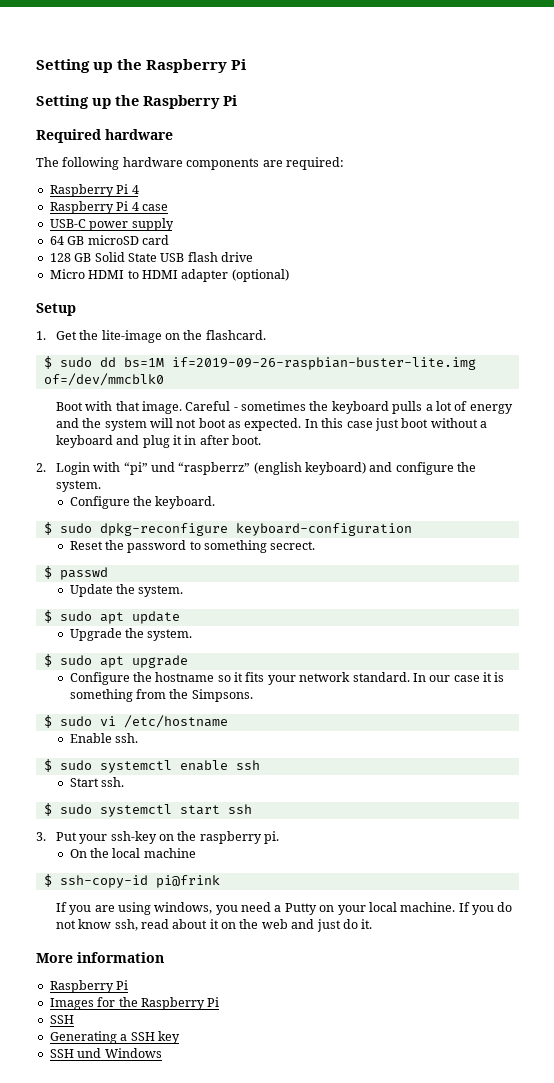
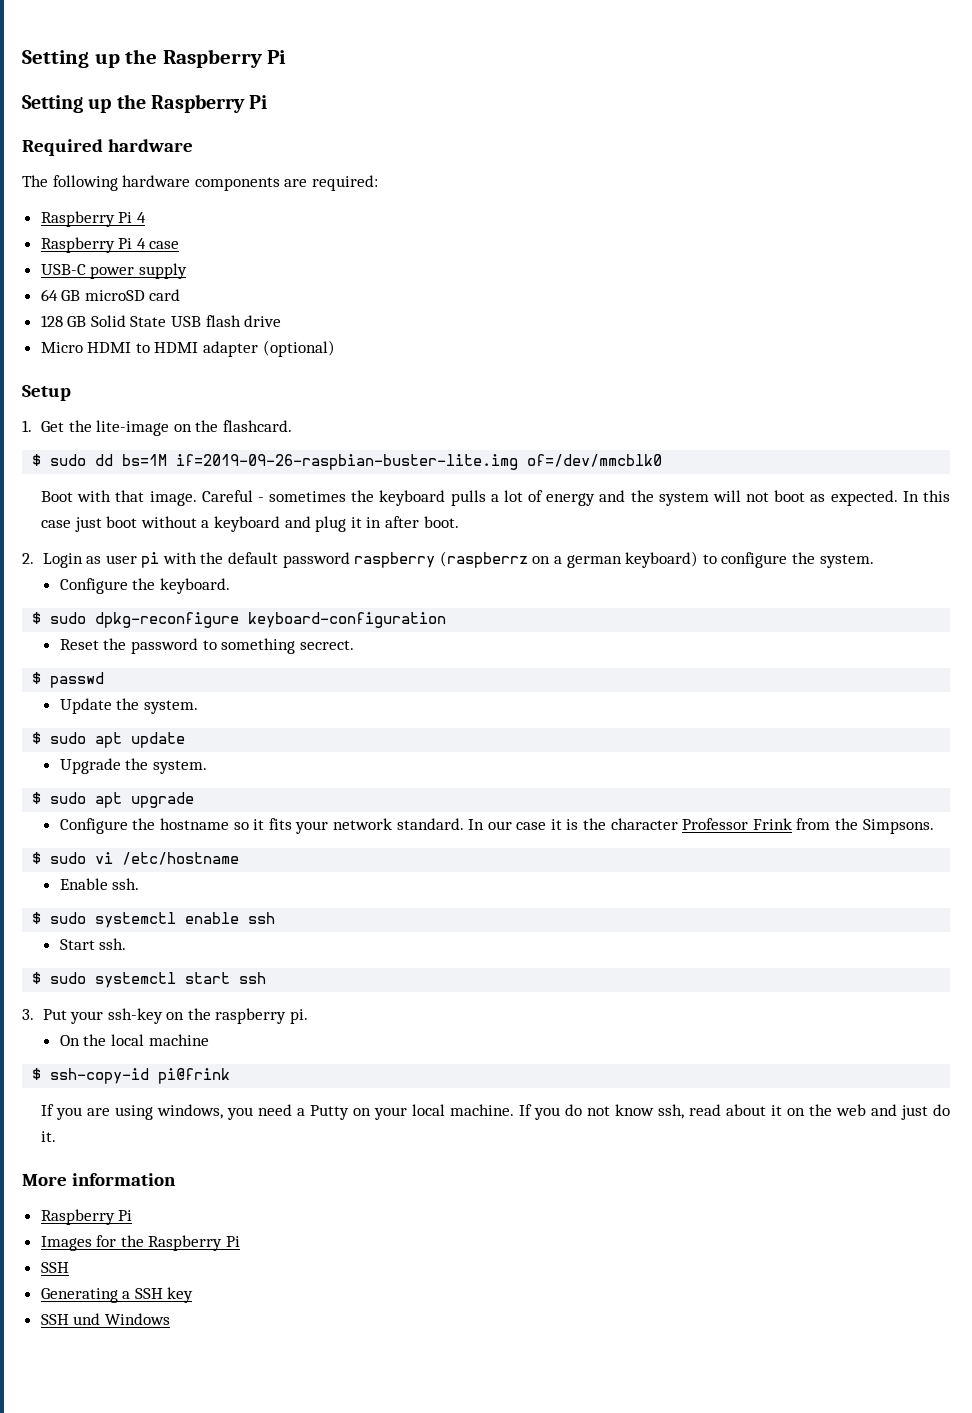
[93,462,393,475] with “pi” und “raspberrz” (english keyboard) and -> [86,551,717,568] as user pi with the default password raspberry (raspberrz on a german keyboard) to
[69,689,133,702] something -> [583,818,792,830] the character Professor Frink

